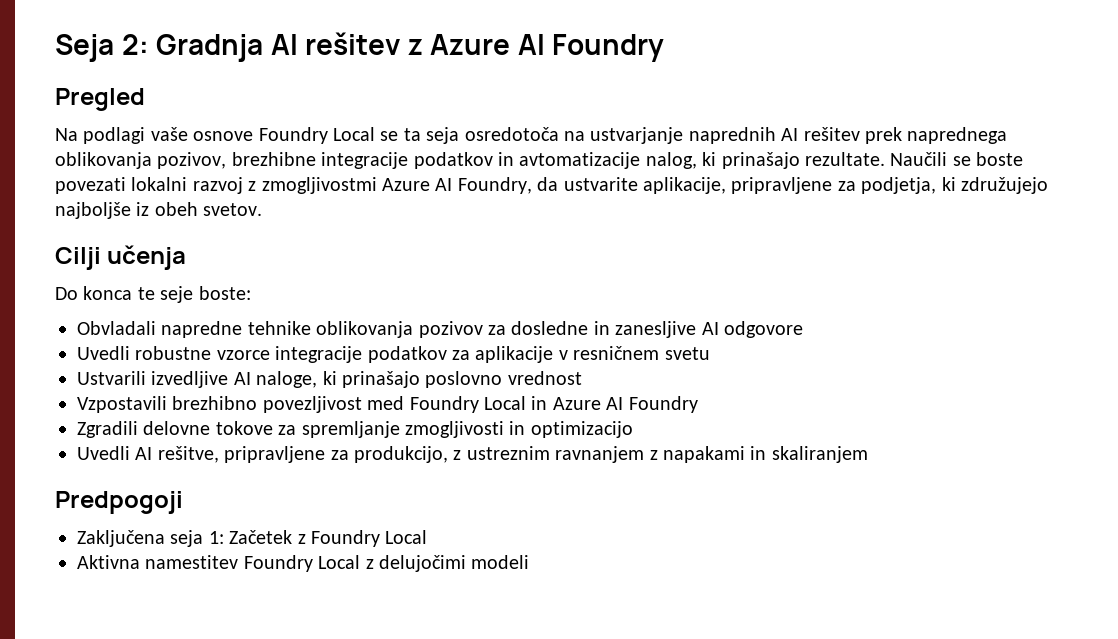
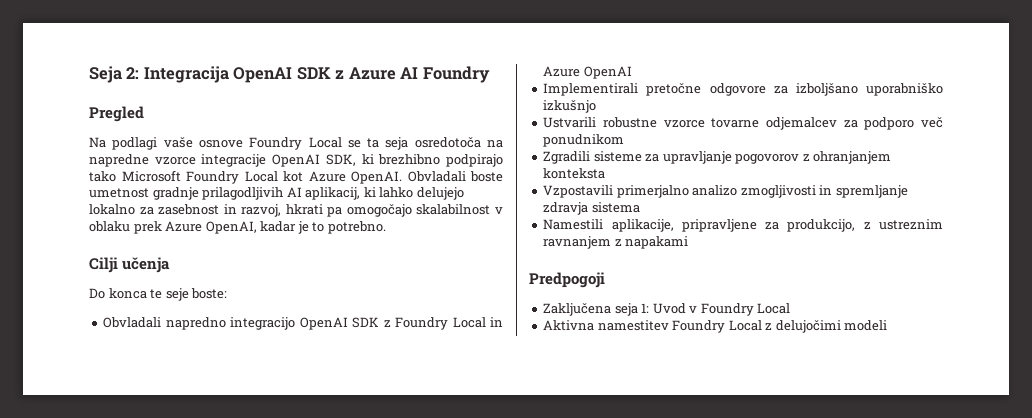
[156,32,401,62] Gradnja AI rešitev -> [143,66,331,83] Integracija OpenAI SDK
[590,127,1008,144] [55,152,1024,169] [55,177,1048,194] [55,202,263,219] ustvarjanje naprednih AI rešitev prek naprednega oblikovanja pozivov, brezhibne integracije podatkov in avtomatizacije nalog, ki prinašajo rezultate. Naučili se boste povezati lokalni razvoj z zmogljivostmi Azure AI Foundry, da ustvarite aplikacije, pripravljene za podjetja, ki združujejo najboljše iz obeh svetov. -> [89,154,504,167] [89,170,503,184] [89,187,464,200] [89,204,503,217] [89,221,386,234] napredne vzorce integracije OpenAI SDK, ki brezhibno podpirajo tako Microsoft Foundry Local kot Azure OpenAI. Obvladali boste umetnost gradnje prilagodljivih AI aplikacij, ki lahko delujejo lokalno za zasebnost in razvoj, hkrati pa omogočajo skalabilnost v oblaku prek Azure OpenAI, kadar je to potrebno.
[161,321,803,338] [77,346,710,363] [77,371,582,388] [77,396,698,413] [77,421,633,438] [77,446,219,463] napredne tehnike oblikovanja pozivov za dosledne in zanesljive AI odgovore // Uvedli robustne vzorce integracije podatkov za aplikacije v resničnem svetu // Ustvarili izvedljive AI naloge, ki prinašajo poslovno vrednost // Vzpostavili brezhibno povezljivost med Foundry Local in Azure AI Foundry // Zgradili delovne tokove za spremljanje zmogljivosti in optimizacijo // Uvedli AI rešitve, -> [165,317,503,330] [543,66,632,79] [543,83,943,96] [543,100,597,113] [543,117,943,130] [543,134,625,147] [543,151,892,164] [543,168,606,179] [543,185,908,198] [543,202,640,215] [543,219,674,232] napredno integracijo OpenAI SDK z Foundry Local in Azure OpenAI // Implementirali pretočne odgovore za izboljšano uporabniško izkušnjo // Ustvarili robustne vzorce tovarne odjemalcev za podporo več ponudnikom // Zgradili sisteme za upravljanje pogovorov z ohranjanjem konteksta // Vzpostavili primerjalno analizo zmogljivosti in spremljanje zdravja sistema // Namestili aplikacije,
[750,446,868,463] in skaliranjem -> (689, 242) none
[229,530,306,544] Začetek z -> [652,303,698,314] Uvod v

